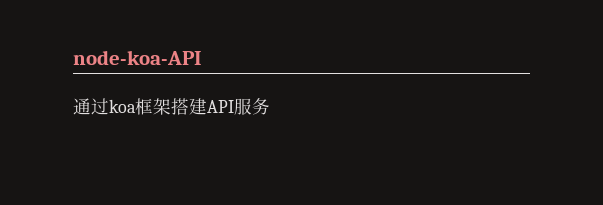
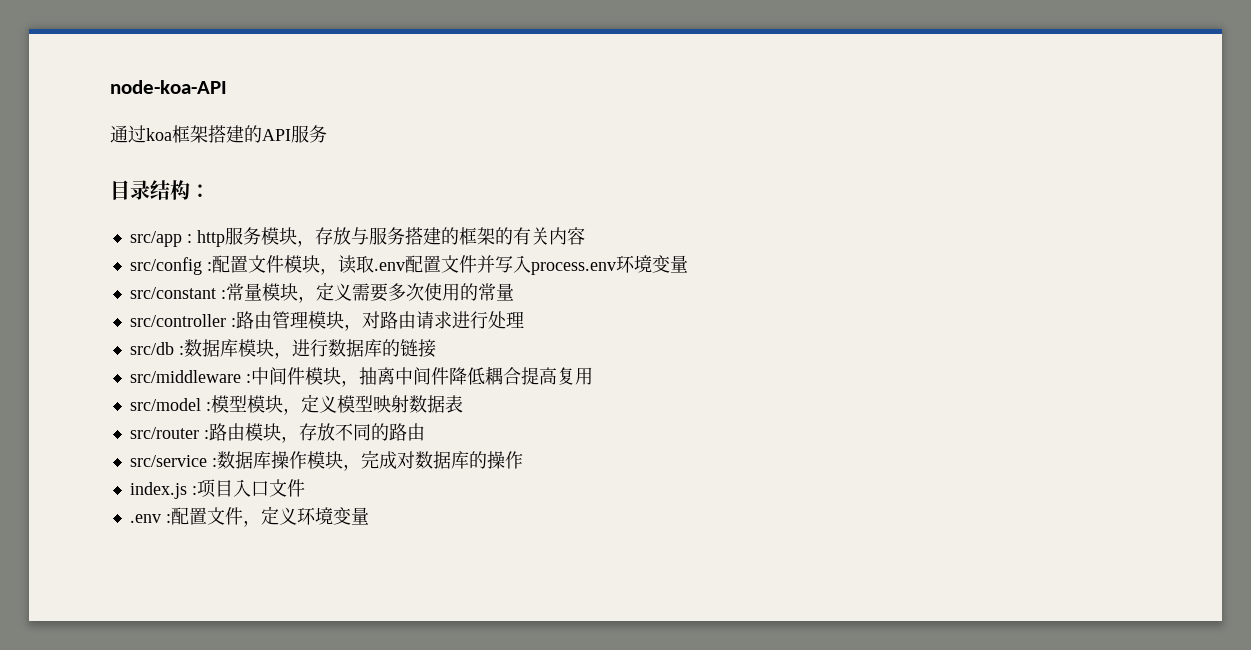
(207, 106) none -> [244,125,262,143] 的
(270, 106) none -> [110,180,210,200] [129,227,585,247] [129,255,688,275] [129,282,514,303] [129,311,524,331] [129,339,436,359] [129,366,593,387] [129,394,463,415] [129,423,425,443] [129,450,523,471] [129,479,305,499] [129,506,369,527] // 目录结构： // src/app : http服务模块，存放与服务搭建的框架的有关内容 // src/config :配置文件模块，读取.env配置文件并写入process.env环境变量 // src/constant :常量模块，定义需要多次使用的常量 // src/controller :路由管理模块，对路由请求进行处理 // src/db :数据库模块，进行数据库的链接 // src/middleware :中间件模块，抽离中间件降低耦合提高复用 // src/model :模型模块，定义模型映射数据表 // src/router :路由模块，存放不同的路由 // src/service :数据库操作模块，完成对数据库的操作 // index.js :项目入口文件 // .env :配置文件，定义环境变量

